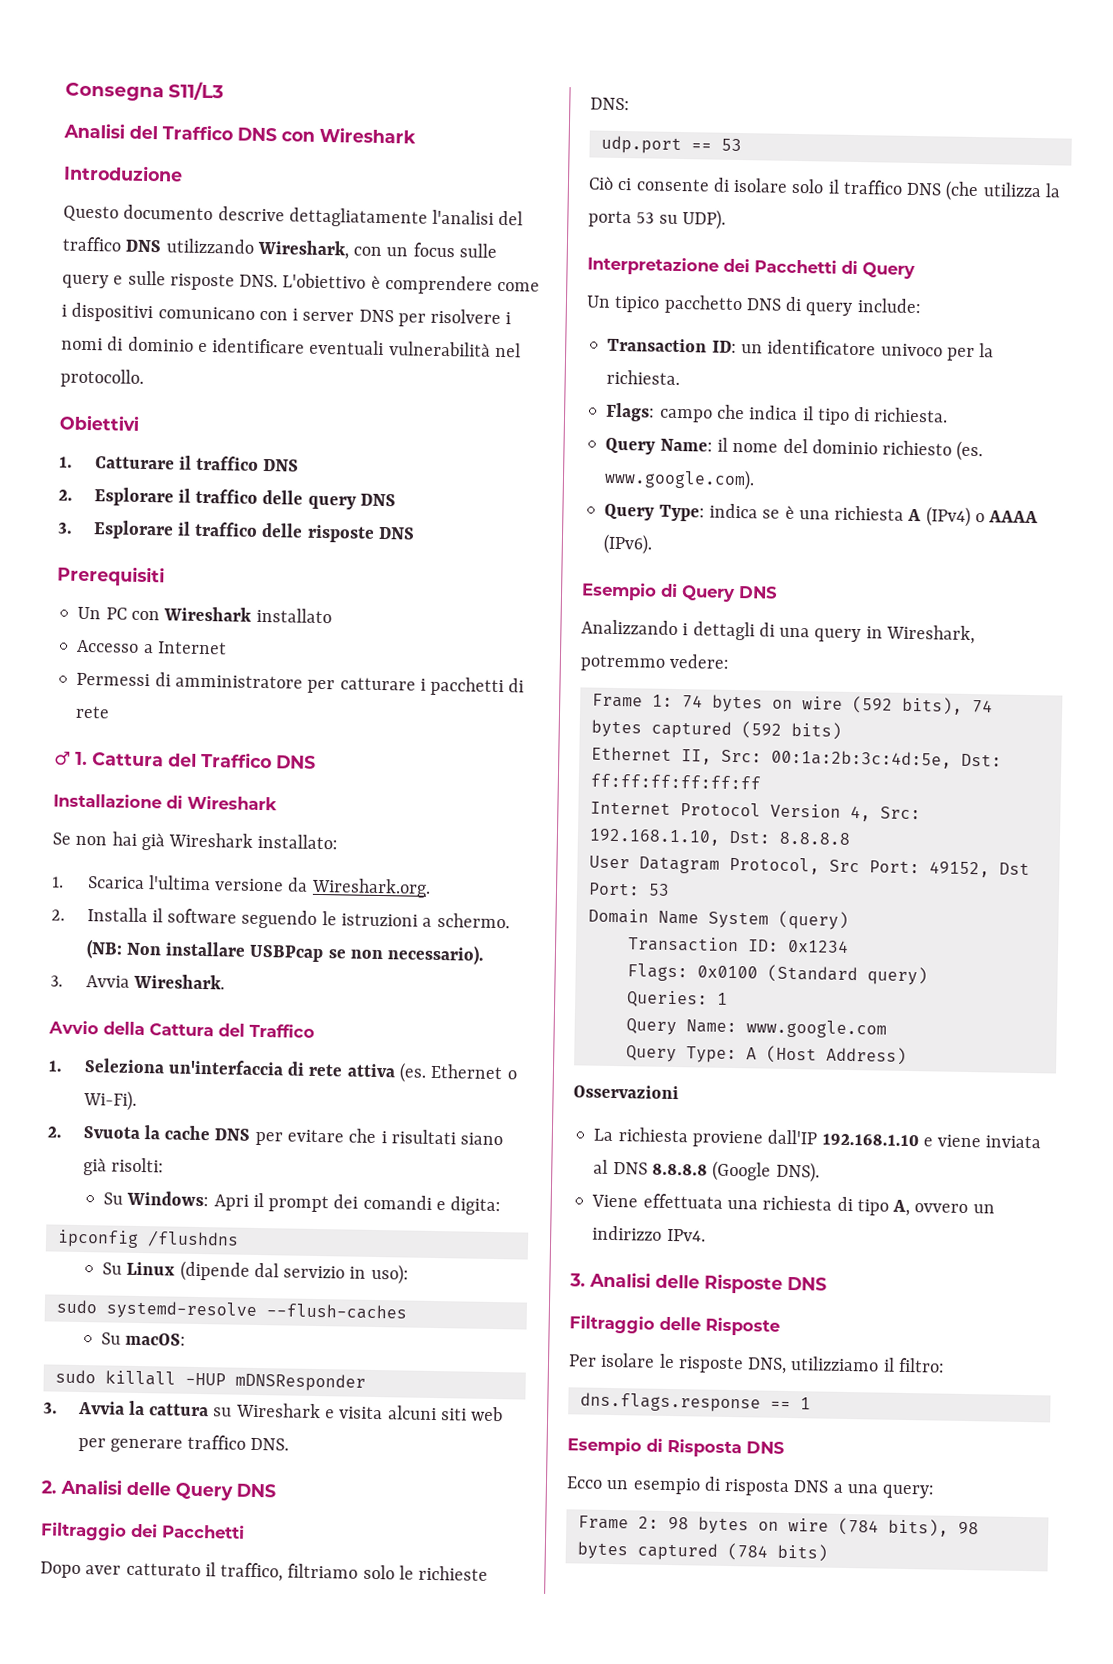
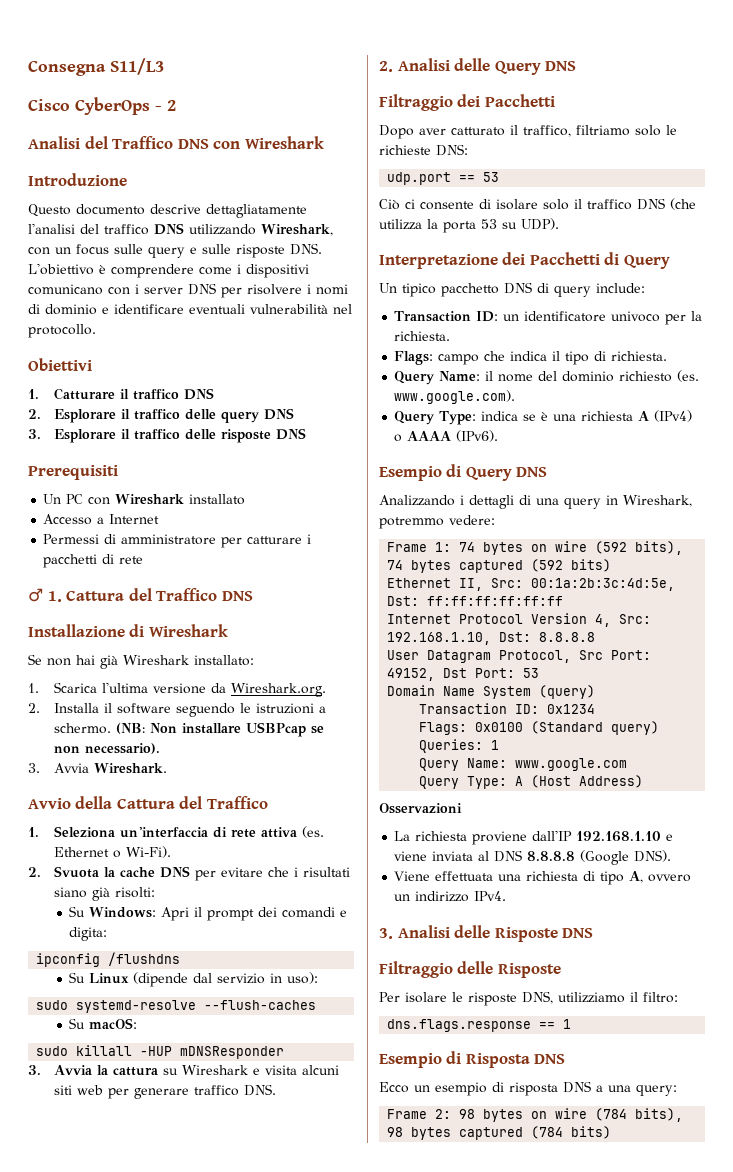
(224, 91) none -> [28,97,176,115] // Cisco CyberOps - 2

